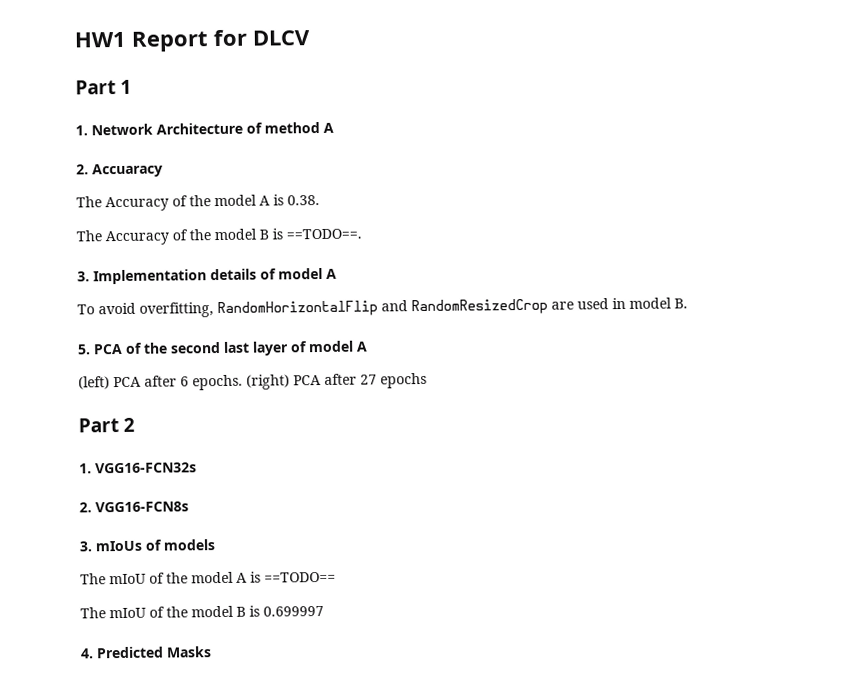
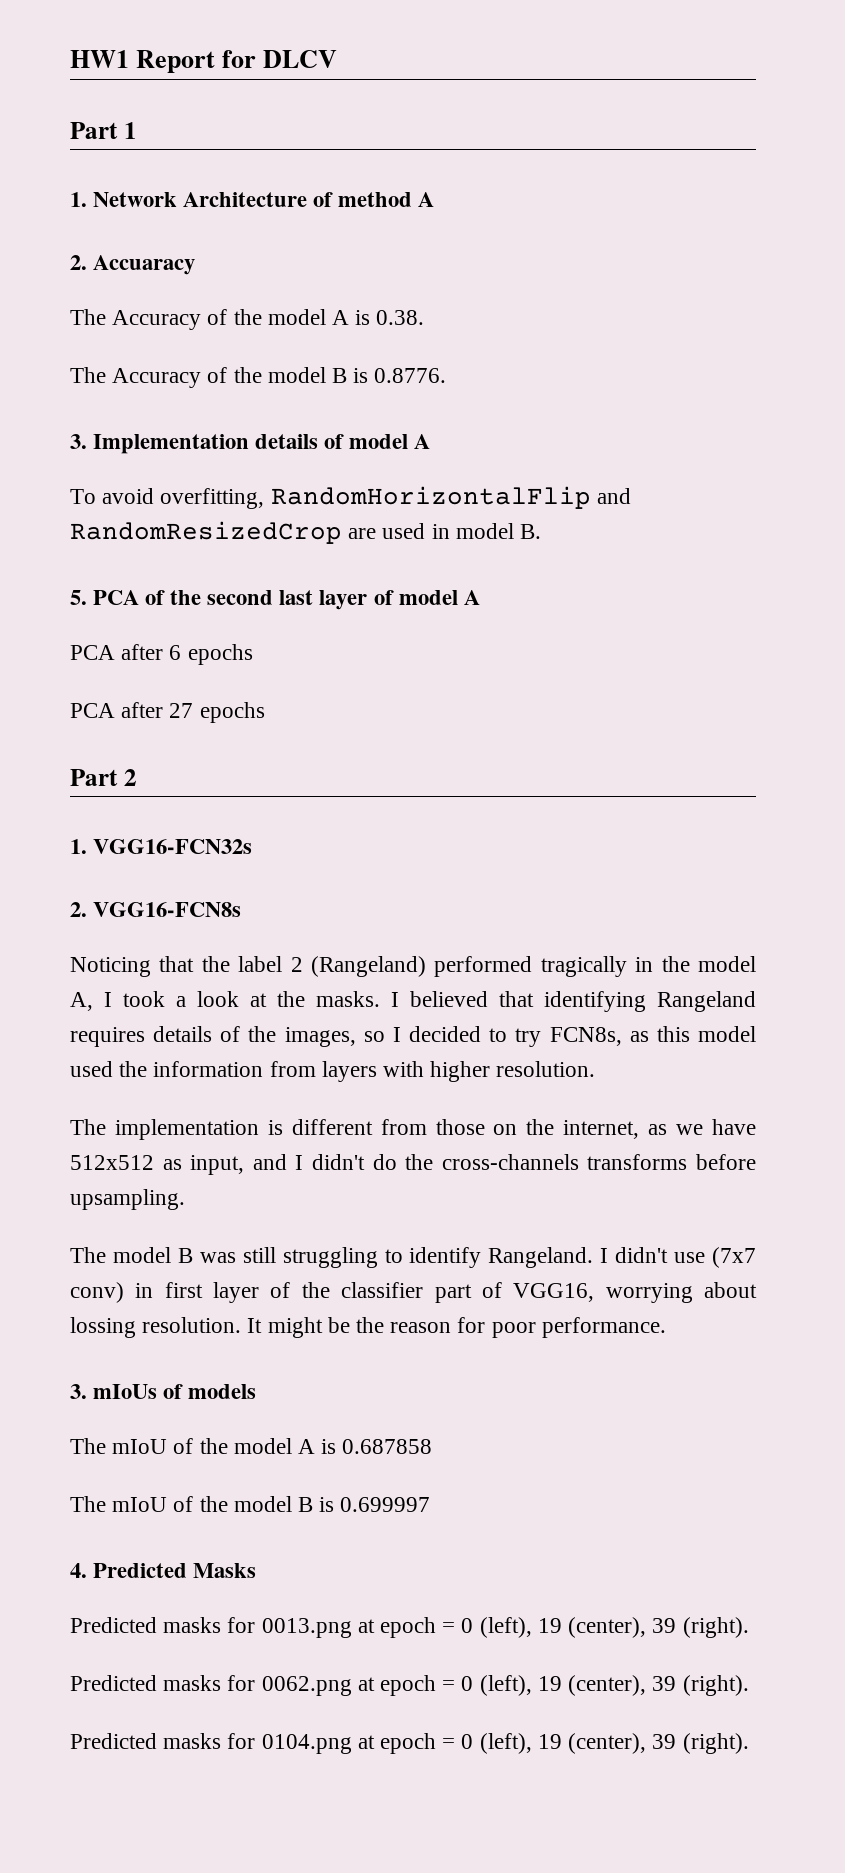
[286,228,362,240] ==TODO==. -> [374,368,447,383] 0.8776.
[78,376,110,390] (left) -> (480, 597) none
[192,374,290,391] epochs. (right) -> [187,644,253,665] epochs //
(189, 507) none -> [70,956,756,977] [70,991,756,1012] [70,1026,756,1047] [70,1061,596,1082] [70,1119,756,1140] [70,1154,757,1175] [70,1189,185,1210] [70,1247,756,1268] [70,1282,757,1303] [70,1317,666,1338] // Noticing that the label 2 (Rangeland) performed tragically in the model A, I took a look at the masks. I believed that identifying Rangeland requires details of the images, so I decided to try FCN8s, as this model used the information from layers with higher resolution. // The implementation is different from those on the internet, as we have 512x512 as input, and I didn't do the cross-channels transforms before upsampling. // The model B was still struggling to identify Rangeland. I didn't use (7x7 conv) in first layer of the classifier part of VGG16, worrying about lossing resolution. It might be the reason for poor performance.
[264,571,336,583] ==TODO== -> [342,1439,433,1454] 0.687858
(212, 652) none -> [70,1617,749,1638] [70,1675,749,1696] [70,1733,749,1754] // Predicted masks for 0013.png at epoch = 0 (left), 19 (center), 39 (right). // Predicted masks for 0062.png at epoch = 0 (left), 19 (center), 39 (right). // Predicted masks for 0104.png at epoch = 0 (left), 19 (center), 39 (right).

